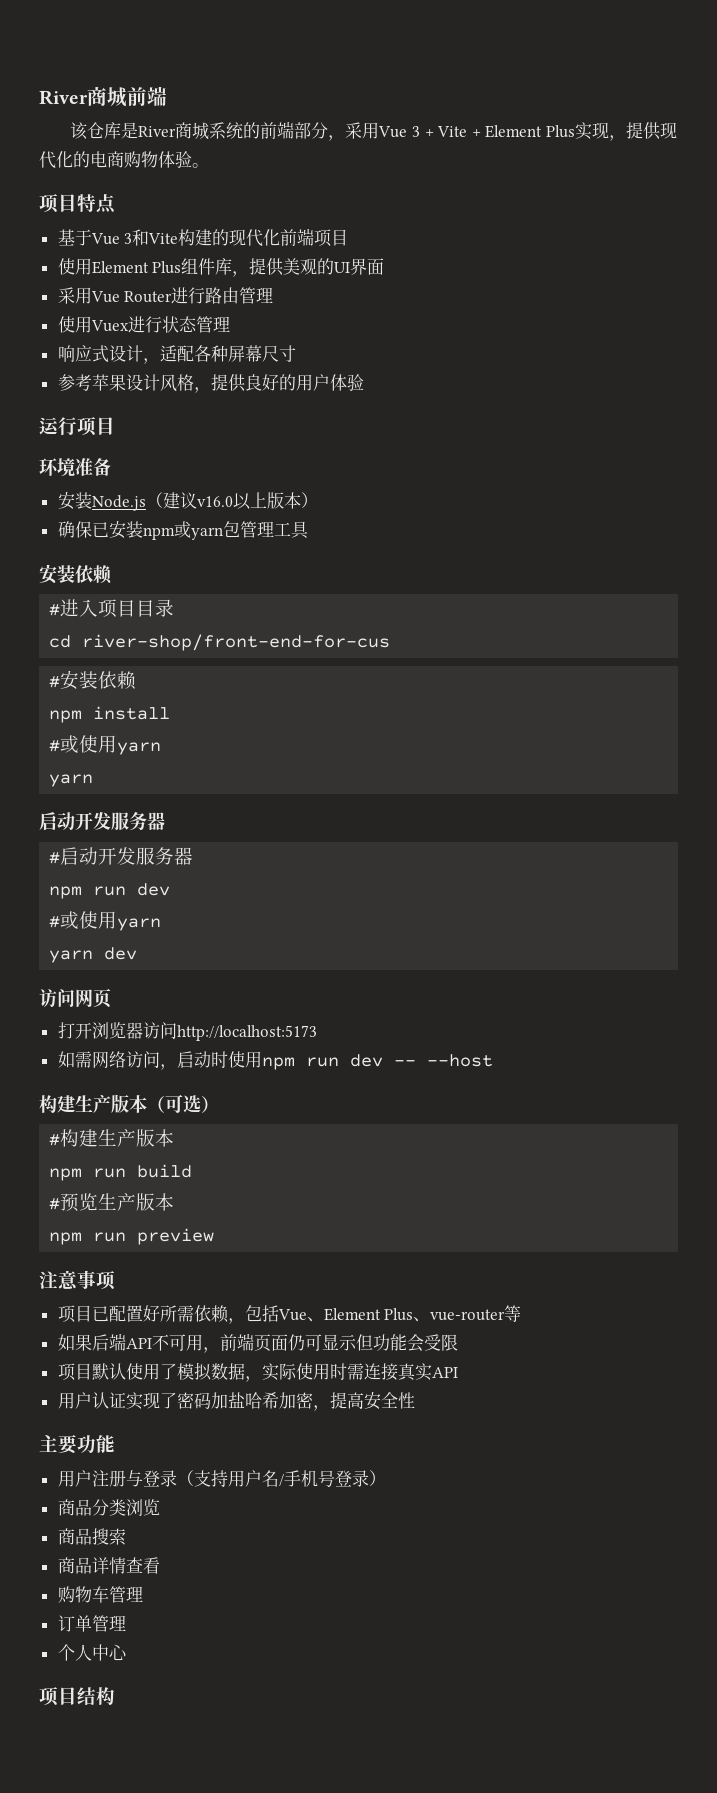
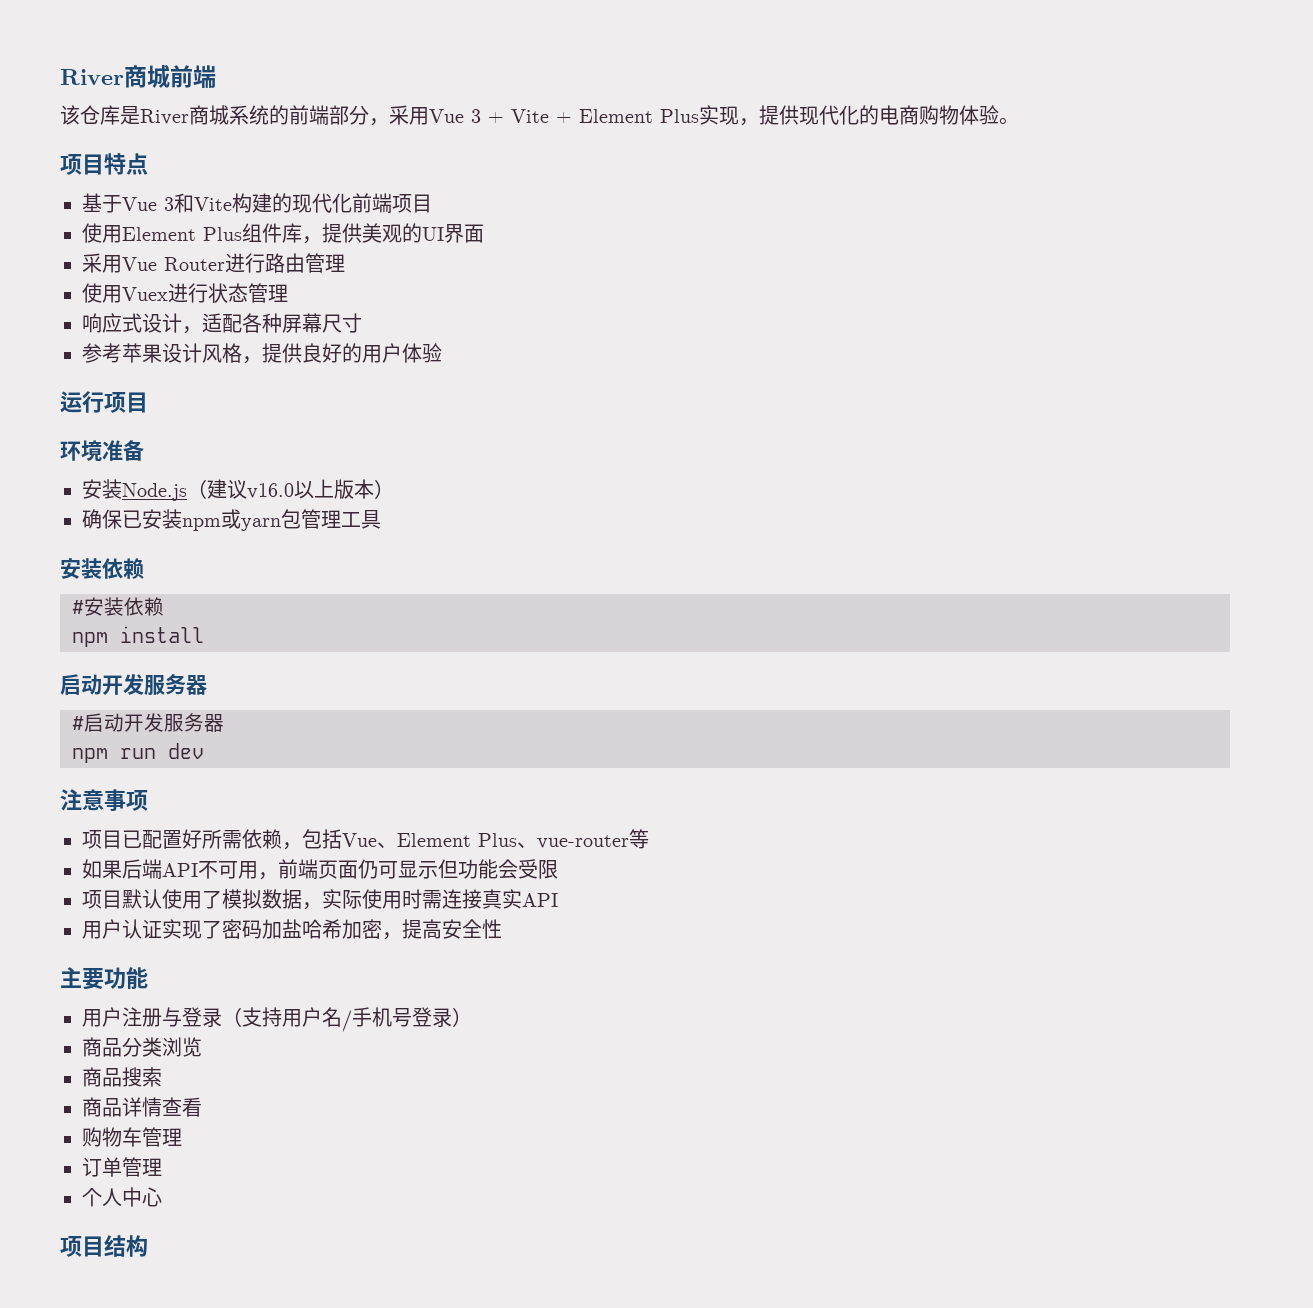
[49,599,175,618] [49,634,391,651] // #进入项目目录 // cd river-shop/front-end-for-cus -> (144, 568) none
[49,735,162,755] [49,774,94,787] // #或使用yarn // yarn -> (204, 634) none
[49,911,162,931] [49,947,138,963] [39,988,111,1008] [57,1022,317,1041] [57,1051,493,1070] [39,1094,219,1113] [49,1129,175,1147] [49,1164,193,1181] [49,1193,175,1212] [49,1228,215,1245] // #或使用yarn // yarn dev // 访问网页 // 打开浏览器访问http://localhost:5173 // 如需网络访问，启动时使用npm run dev -- --host // 构建生产版本（可选） // #构建生产版本 // npm run build // #预览生产版本 // npm run preview -> (204, 751) none

